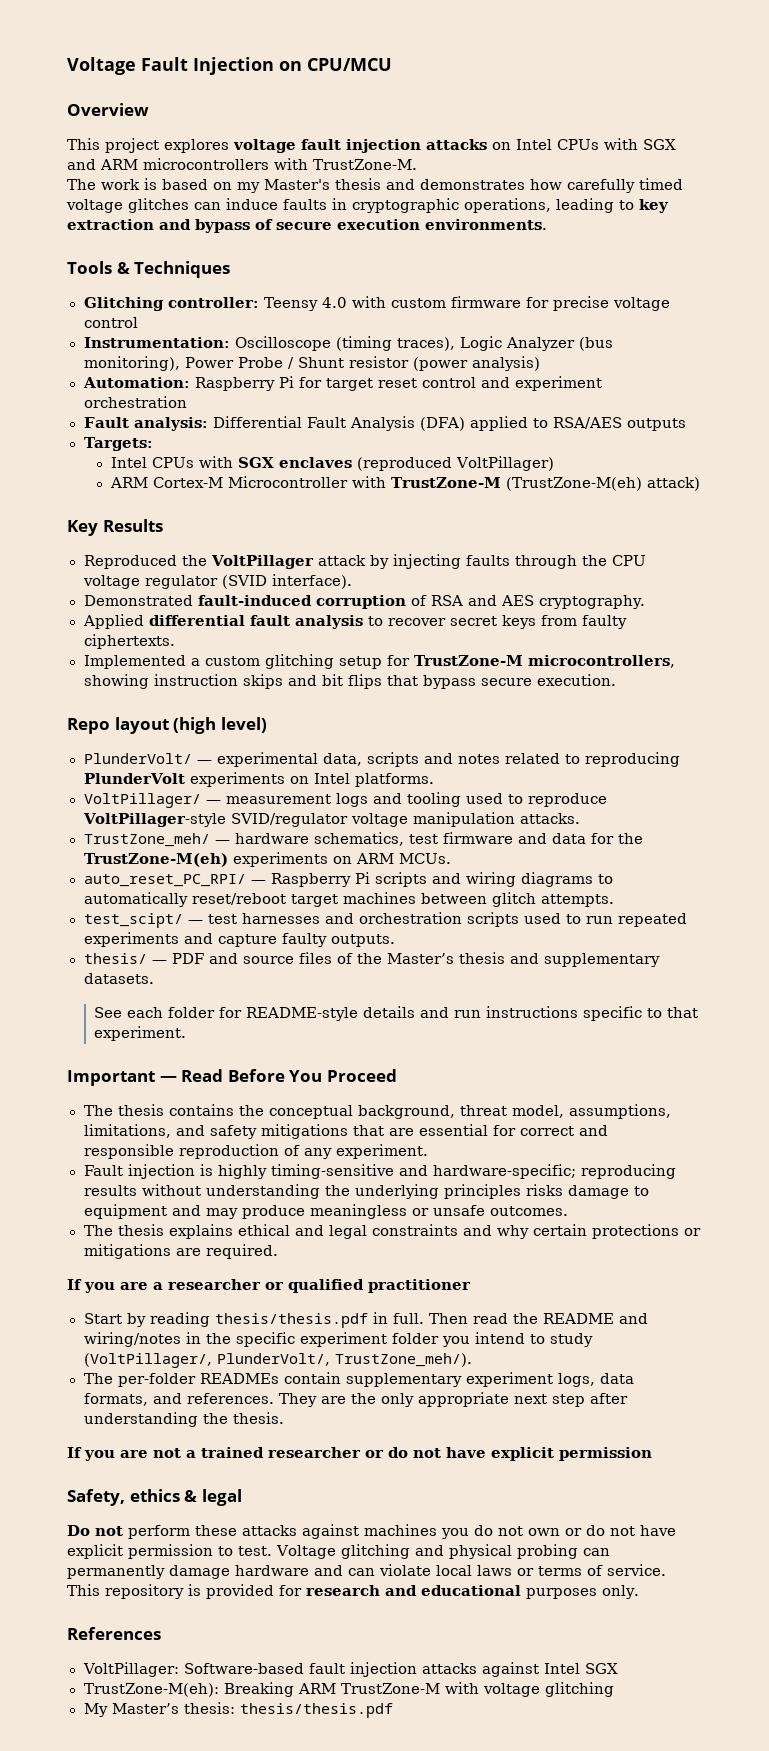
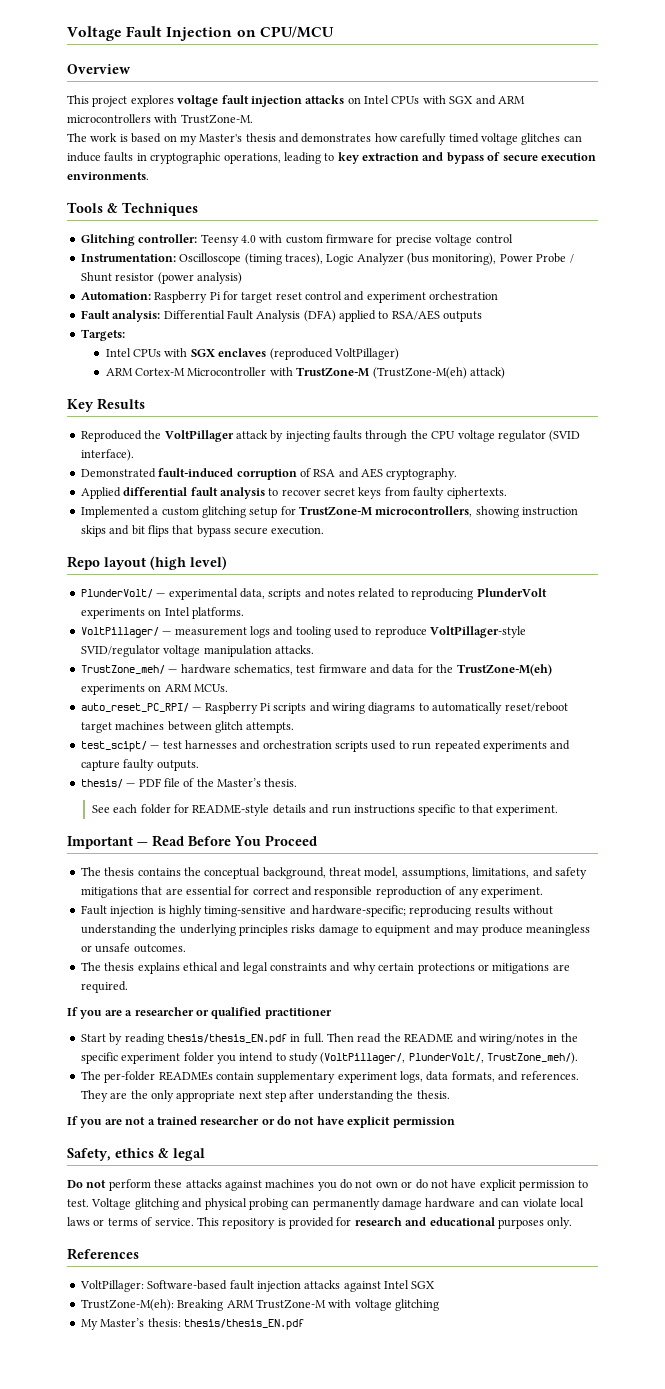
[208,952,660,967] [83,973,154,984] and source files of the Master’s thesis and supplementary datasets. -> [163,778,298,787] file of the Master’s thesis.
[214,1313,368,1328] thesis/thesis.pdf -> [166,1034,287,1045] thesis/thesis_EN.pdf
[239,1703,393,1718] thesis/thesis.pdf -> [183,1319,304,1330] thesis/thesis_EN.pdf

